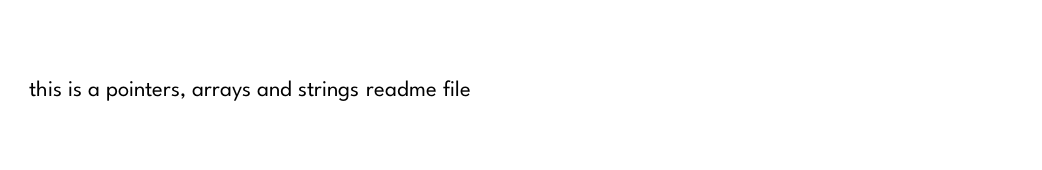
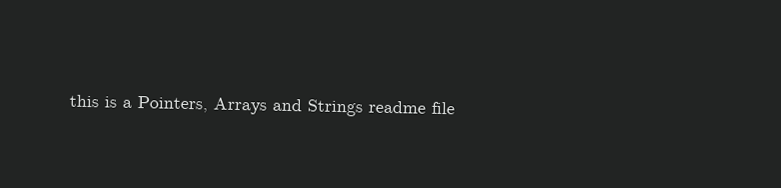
[106,80,360,101] pointers, arrays and strings -> [137,96,363,117] Pointers, Arrays and Strings

